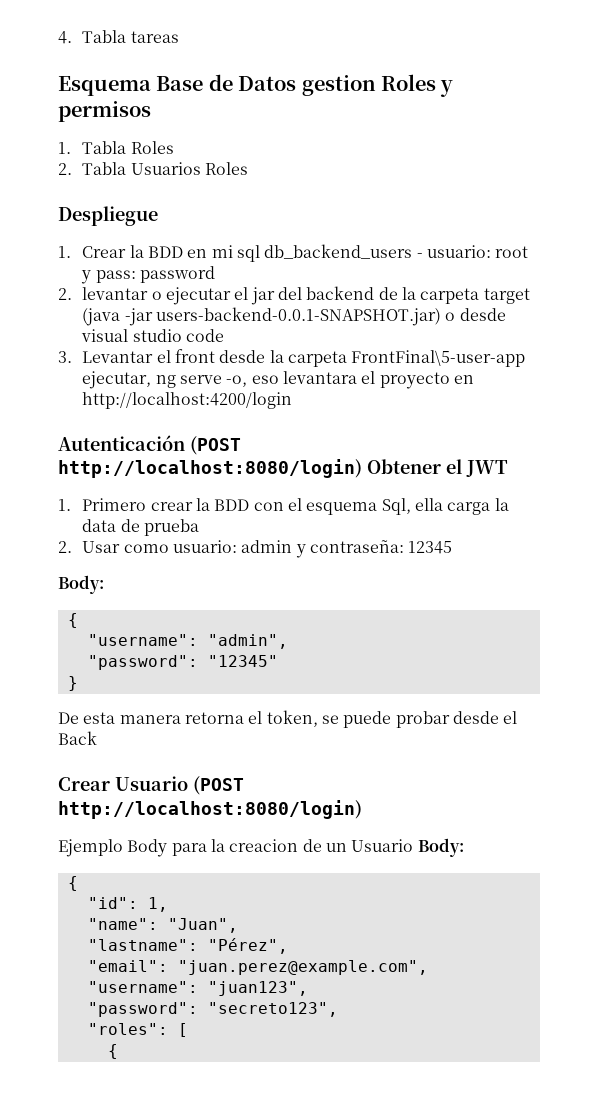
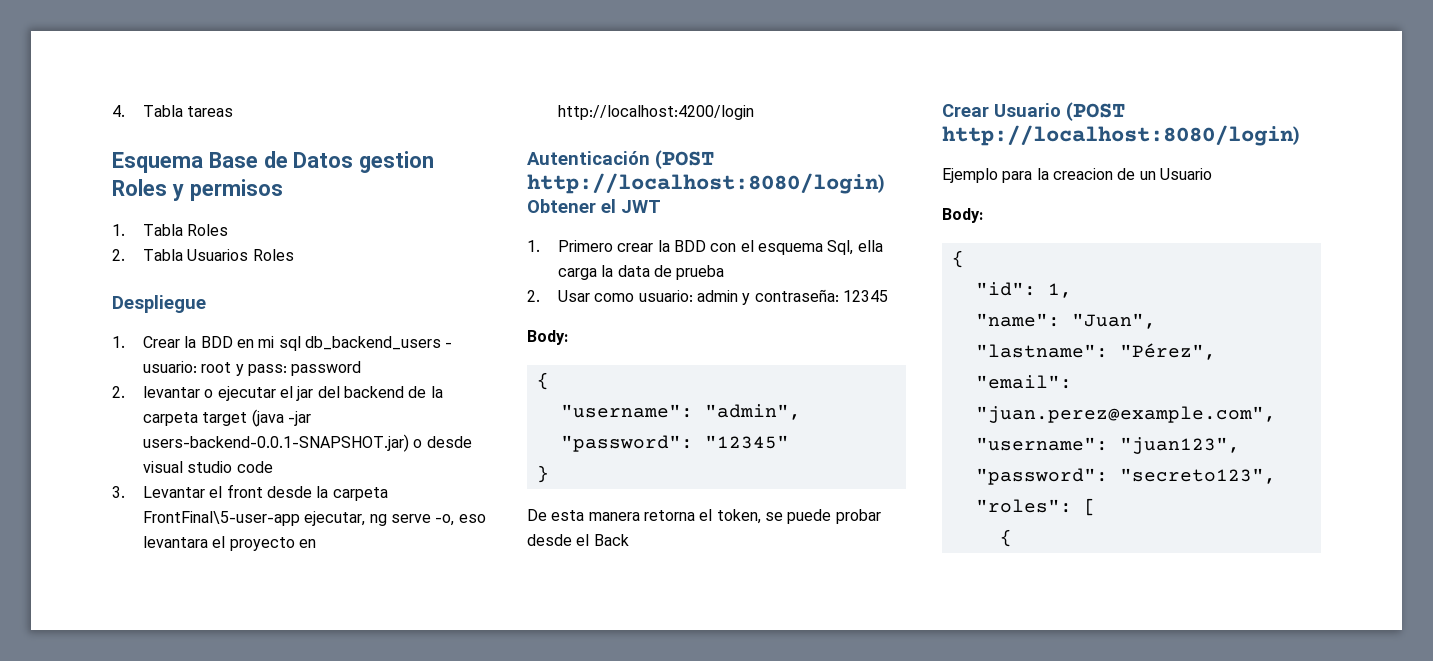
[127,839,168,857] Body -> (998, 175) none
(414, 845) none -> (1212, 174) //

